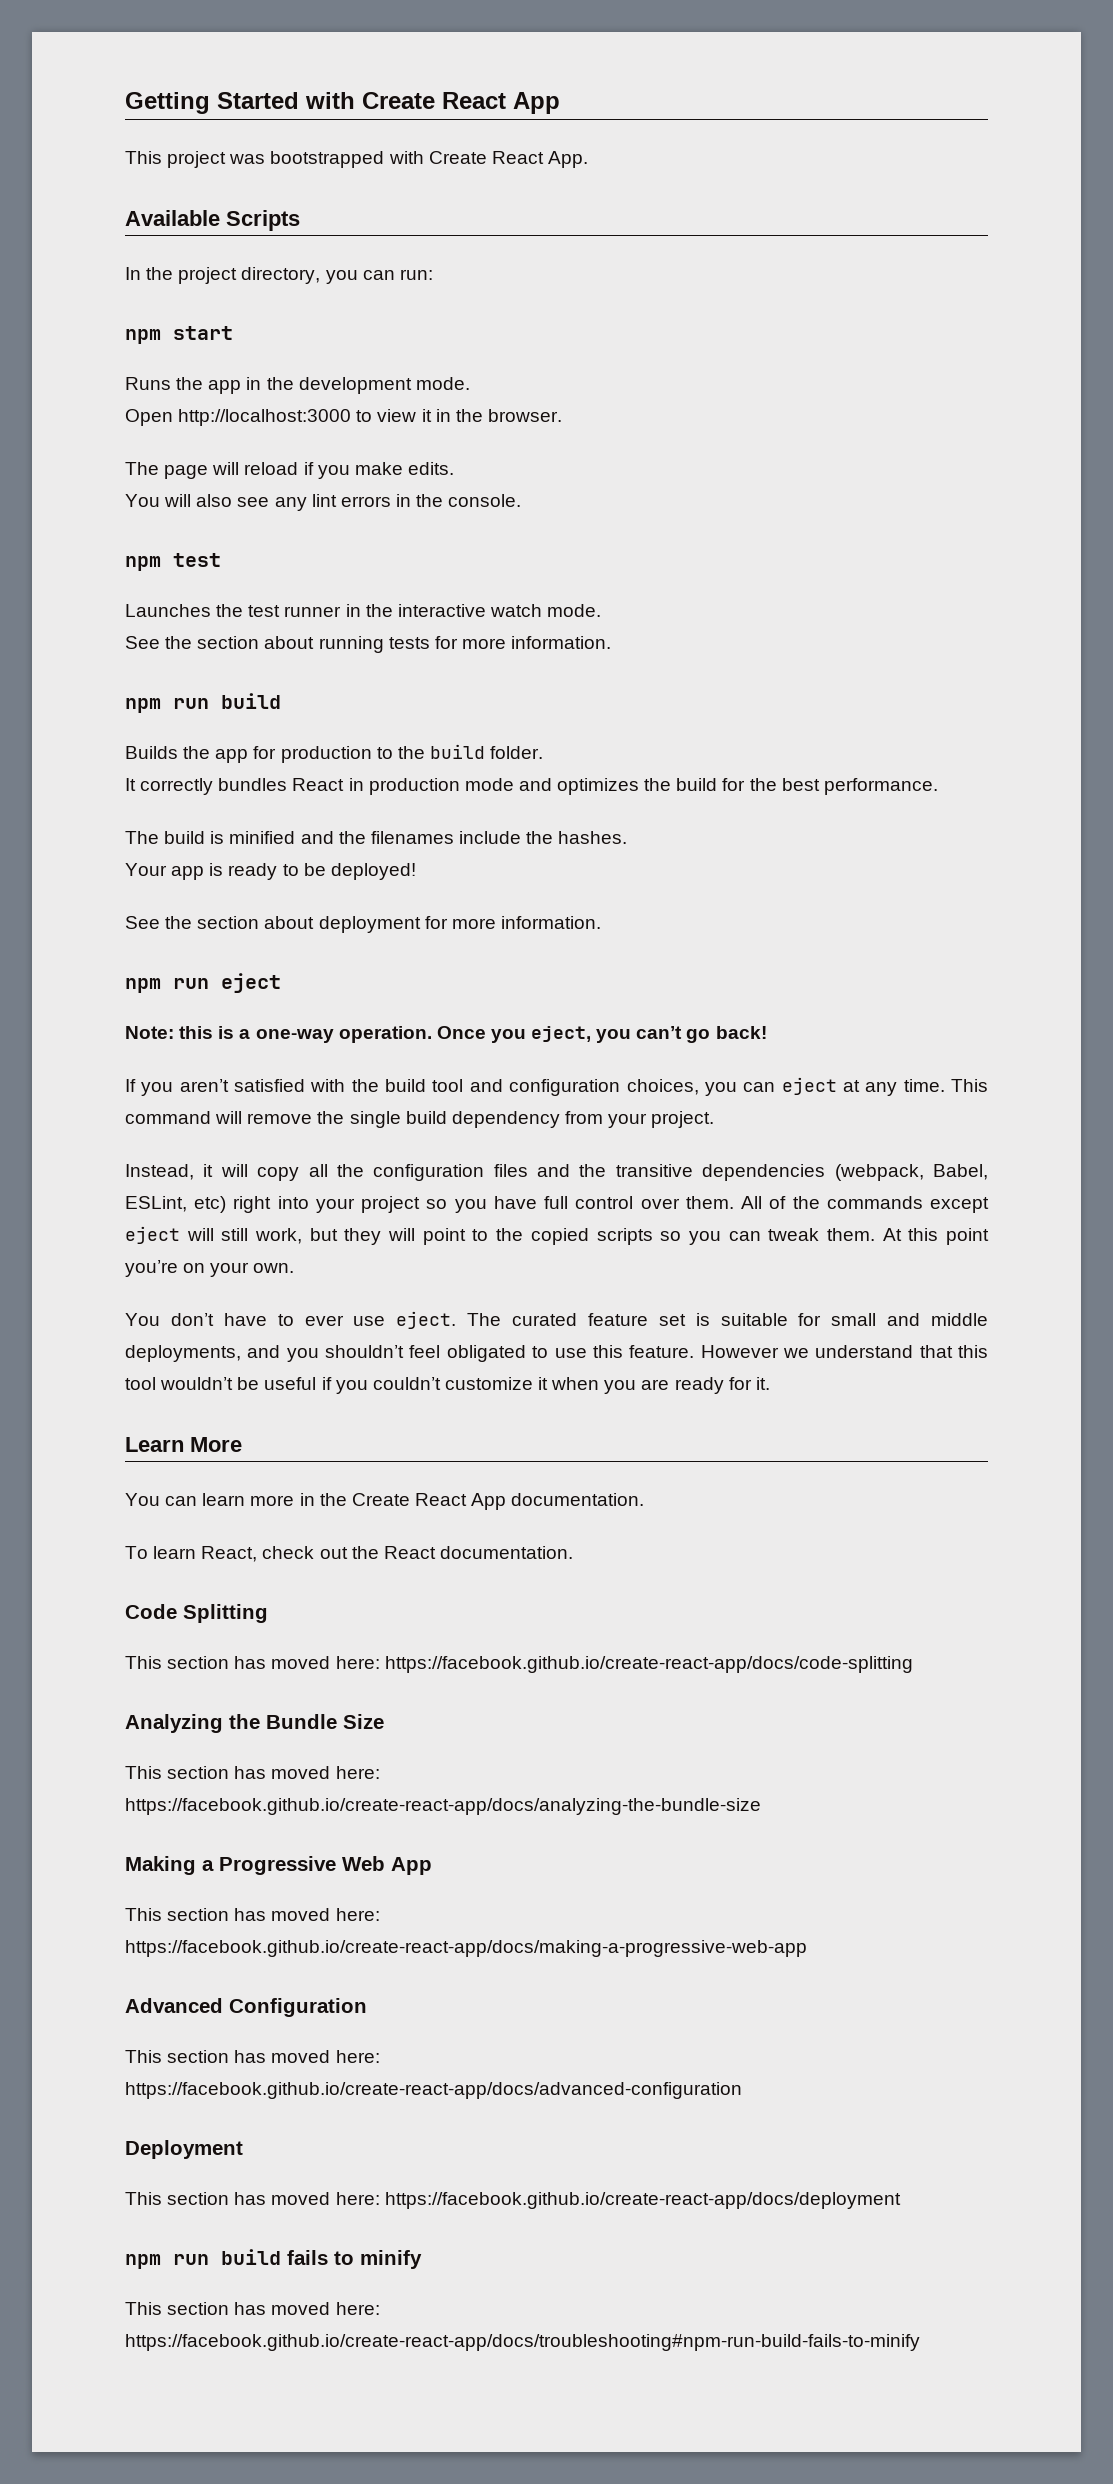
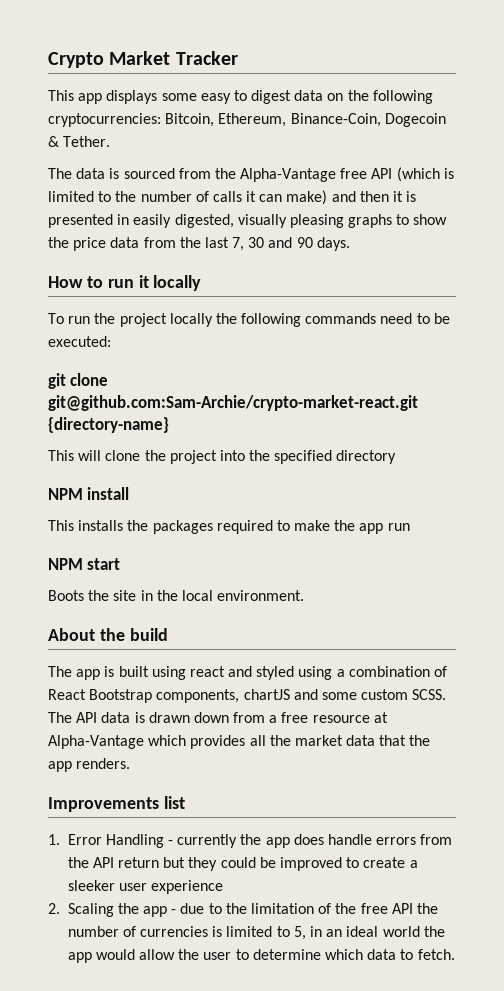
[125,92,560,114] [125,151,588,168] [125,210,300,231] [125,267,433,284] [125,326,233,344] [125,377,470,394] [125,409,562,426] [125,462,454,479] [125,494,522,511] [125,553,221,571] [125,604,602,617] [125,636,612,653] [125,693,281,713] [125,744,544,763] [125,778,938,795] [125,831,628,844] [125,863,416,880] [125,916,601,933] [125,973,281,993] [125,1026,767,1043] [125,1077,989,1096] [125,1111,715,1128] [125,1164,988,1181] [125,1196,990,1213] [125,1226,990,1245] [125,1260,295,1277] [125,1311,988,1329] [125,1345,988,1362] [125,1377,770,1394] [125,1437,242,1452] [125,1493,645,1510] [125,1546,573,1562] [125,1604,268,1623] [125,1656,913,1673] [125,1714,384,1733] [125,1766,380,1779] [125,1798,761,1815] [125,1856,432,1875] [125,1908,380,1921] [125,1940,807,1957] [125,1998,367,2017] [125,2050,380,2063] [125,2082,742,2099] [125,2140,243,2159] [125,2192,901,2209] [125,2249,422,2269] [125,2302,380,2315] [125,2334,920,2351] Getting Started with Create React App // This project was bootstrapped with Create React App. // Available Scripts // In the project directory, you can run: // npm start // Runs the app in the development mode. // Open http://localhost:3000 to view it in the browser. // The page will reload if you make edits. // You will also see any lint errors in the console. // npm test // Launches the test runner in the interactive watch mode. // See the section about running tests for more information. // npm run build // Builds the app for production to the build folder. // It correctly bundles React in production mode and optimizes the build for the best performance. // The build is minified and the filenames include the hashes. // Your app is ready to be deployed! // See the section about deployment for more information. // npm run eject // Note: this is a one-way operation. Once you eject, you can’t go back! // If you aren’t satisfied with the build tool and configuration choices, you can eject at any time. This command will remove the single build dependency from your project. // Instead, it will copy all the configuration files and the transitive dependencies (webpack, Babel, ESLint, etc) right into your project so you have full control over them. All of the commands except eject will still work, but they will point to the copied scripts so you can tweak them. At this point you’re on your own. // You don’t have to ever use eject. The curated feature set is suitable for small and middle deployments, and you shouldn’t feel obligated to use this feature. However we understand that this tool wouldn’t be useful if you couldn’t customize it when you are ready for it. // Learn More // You can learn more in the Create React App documentation. // To learn React, check out the React documentation. // Code Splitting // This section has moved here: https://facebook.github.io/create-react-app/docs/code-splitting // Analyzing the Bundle Size // This section has moved here: https://facebook.github.io/create-react-app/docs/analyzing-the-bundle-size // Making a Progressive Web App // This section has moved here: https://facebook.github.io/create-react-app/docs/making-a-progressive-web-app // Advanced Configuration // This section has moved here: https://facebook.github.io/create-react-app/docs/advanced-configuration // Deployment // This section has moved here: https://facebook.github.io/create-react-app/docs/deployment // npm run build fails to minify // This section has moved here: https://facebook.github.io/create-react-app/docs/troubleshooting#npm-run-build-fails-to-minify -> [48,51,238,68] [48,90,433,104] [48,113,446,127] [48,136,111,147] [48,167,454,182] [48,190,417,205] [48,214,448,228] [48,237,350,251] [48,275,202,291] [48,313,450,327] [48,336,111,347] [48,373,109,389] [48,395,418,411] [48,417,169,433] [48,450,397,464] [48,487,130,500] [48,520,410,534] [48,558,121,570] [48,590,305,601] [48,628,168,641] [48,666,448,680] [48,689,447,703] [48,712,388,723] [48,735,431,749] [48,758,131,772] [48,796,185,812] [48,834,453,848] [67,857,418,871] [67,880,224,894] [48,903,438,917] [67,926,445,940] [67,949,455,963] Crypto Market Tracker // This app displays some easy to digest data on the following cryptocurrencies: Bitcoin, Ethereum, Binance-Coin, Dogecoin & Tether. // The data is sourced from the Alpha-Vantage free API (which is limited to the number of calls it can make) and then it is presented in easily digested, visually pleasing graphs to show the price data from the last 7, 30 and 90 days. // How to run it locally // To run the project locally the following commands need to be executed: // git clone git@github.com:Sam-Archie/crypto-market-react.git {directory-name} // This will clone the project into the specified directory // NPM install // This installs the packages required to make the app run // NPM start // Boots the site in the local environment. // About the build // The app is built using react and styled using a combination of React Bootstrap components, chartJS and some custom SCSS. The API data is drawn down from a free resource at Alpha-Vantage which provides all the market data that the app renders. // Improvements list // 1. Error Handling - currently the app does handle errors from the API return but they could be improved to create a sleeker user experience // 2. Scaling the app - due to the limitation of the free API the number of currencies is limited to 5, in an ideal world the app would allow the user to determine which data to fetch.

